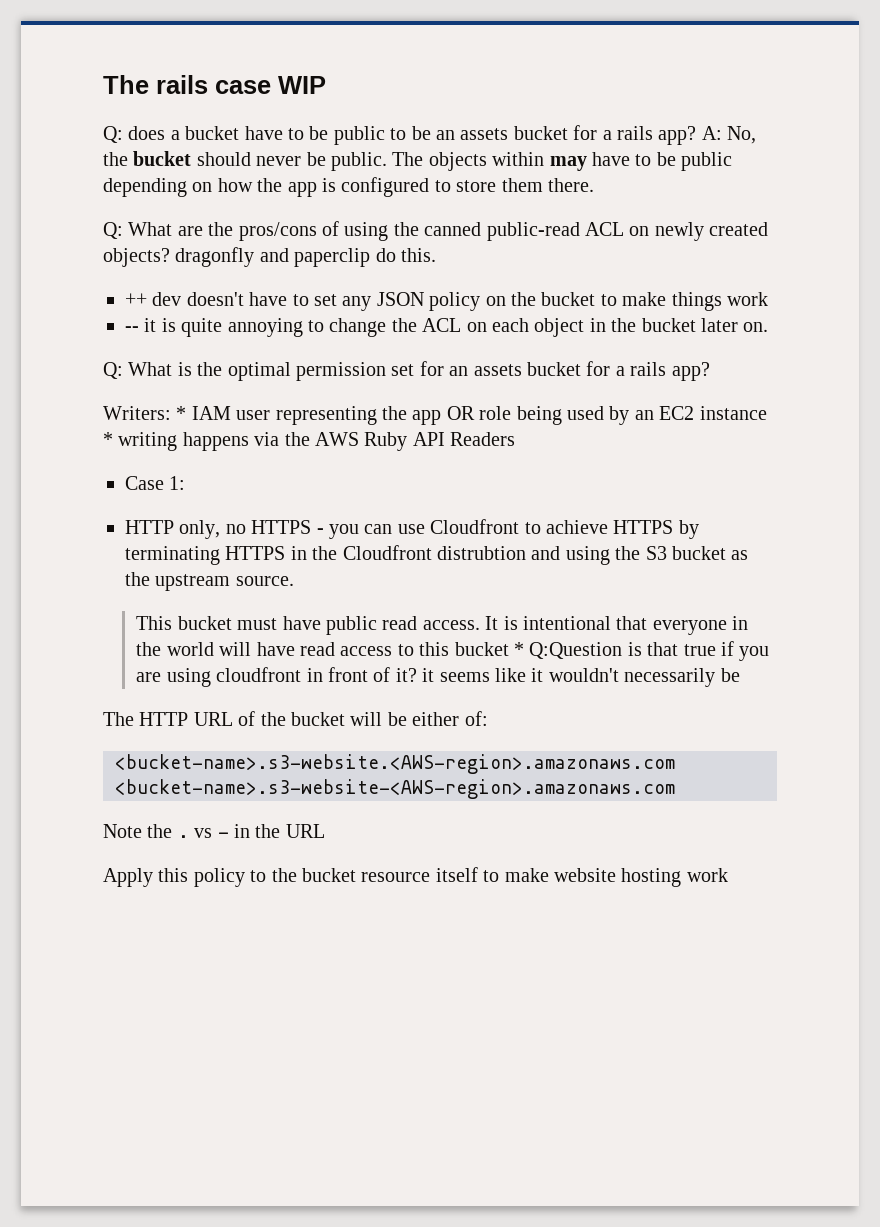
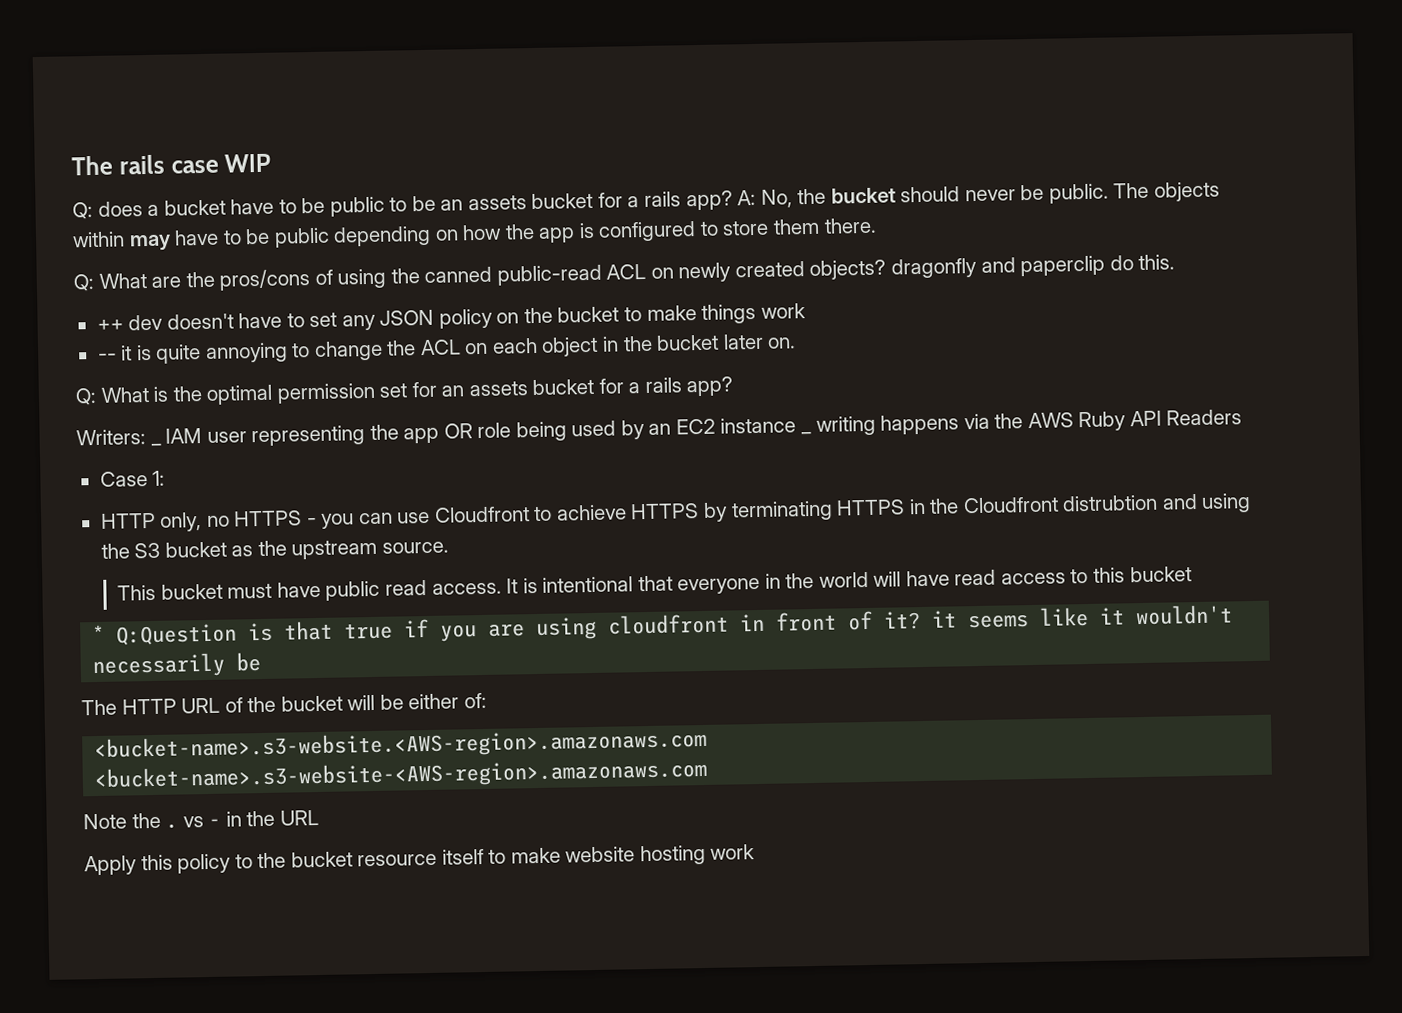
[176,406,187,420] * -> [150,443,162,446] _
[103,432,113,446] * -> [801,431,813,435] _
(509, 649) none -> (1192, 574) //

